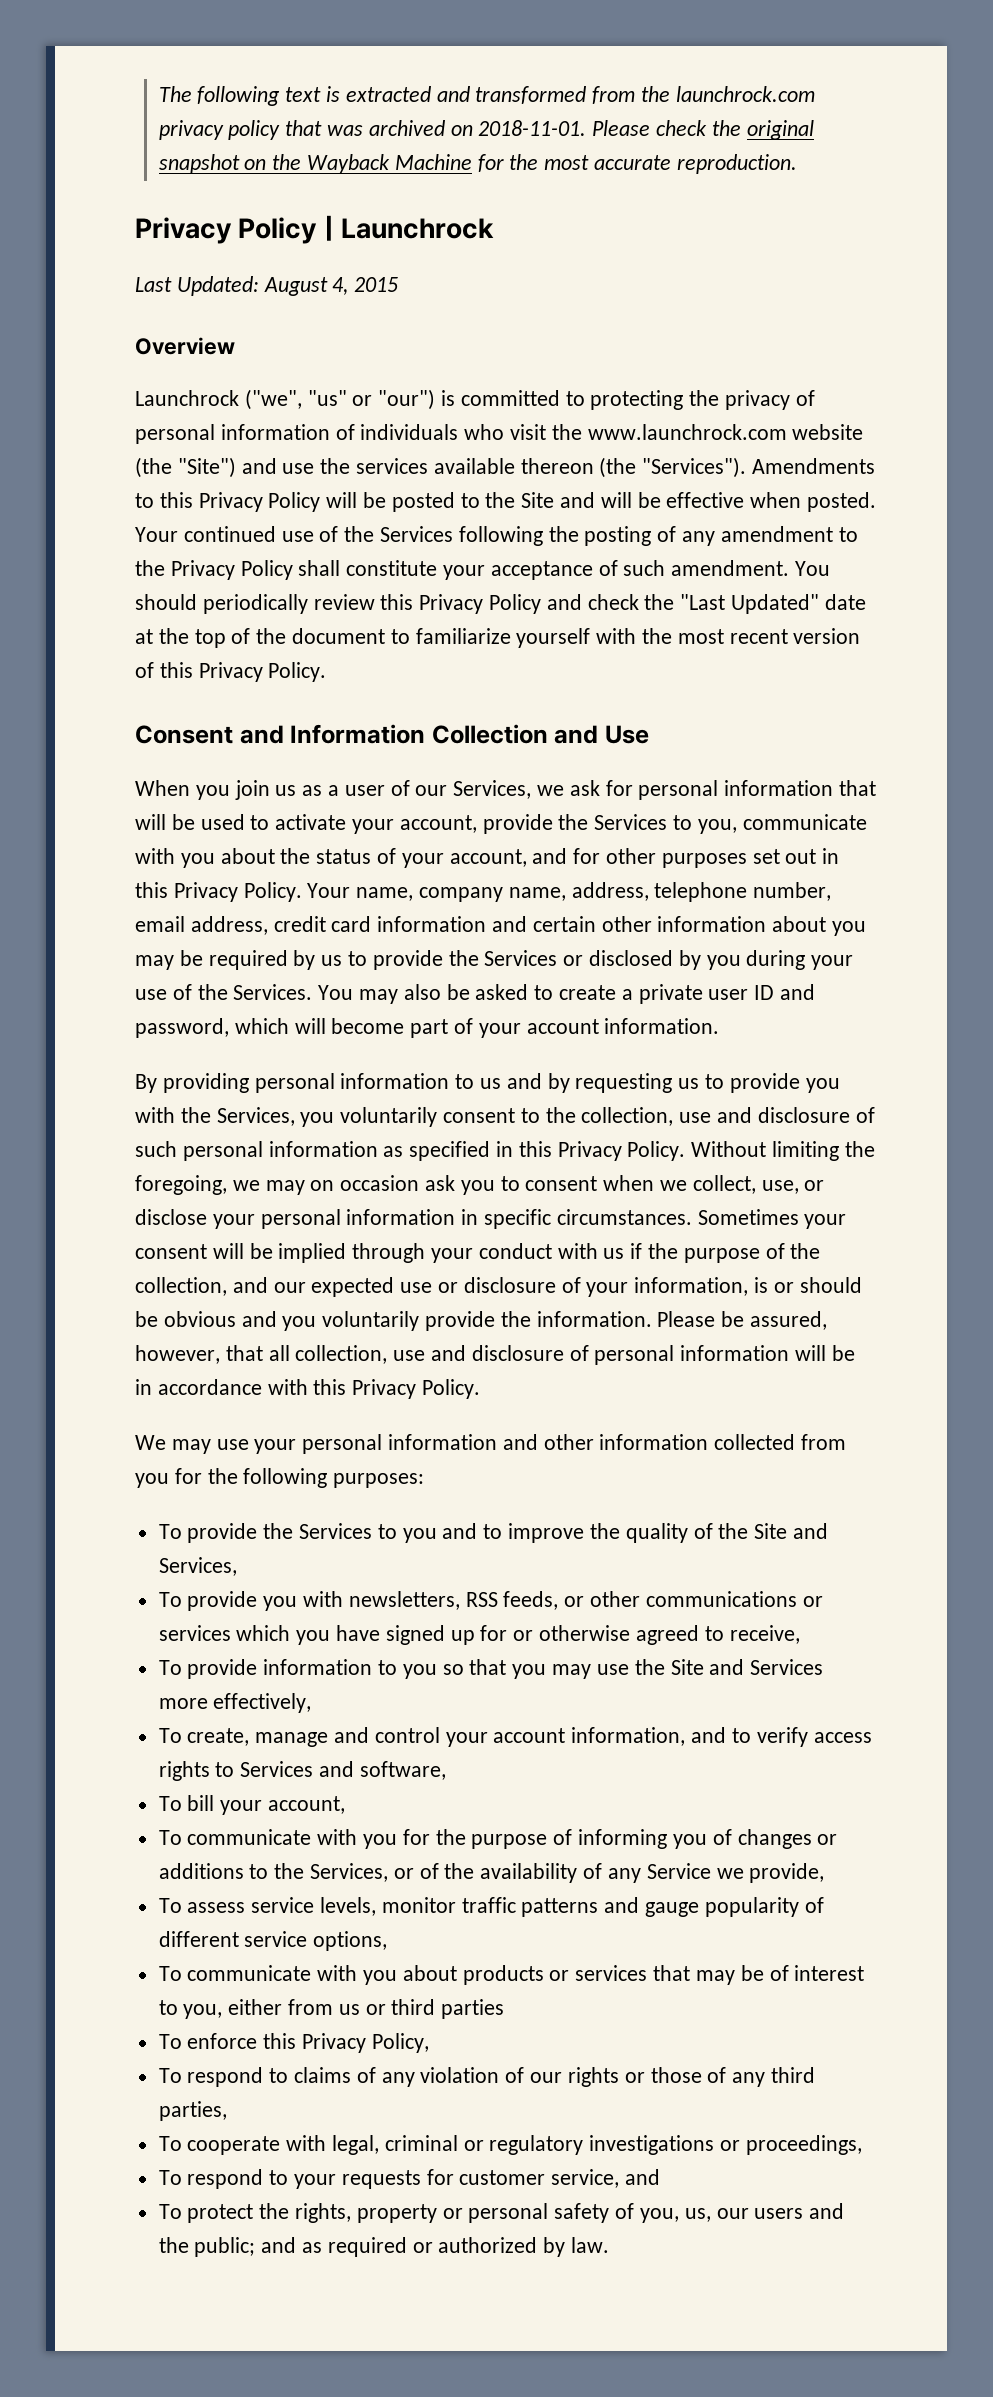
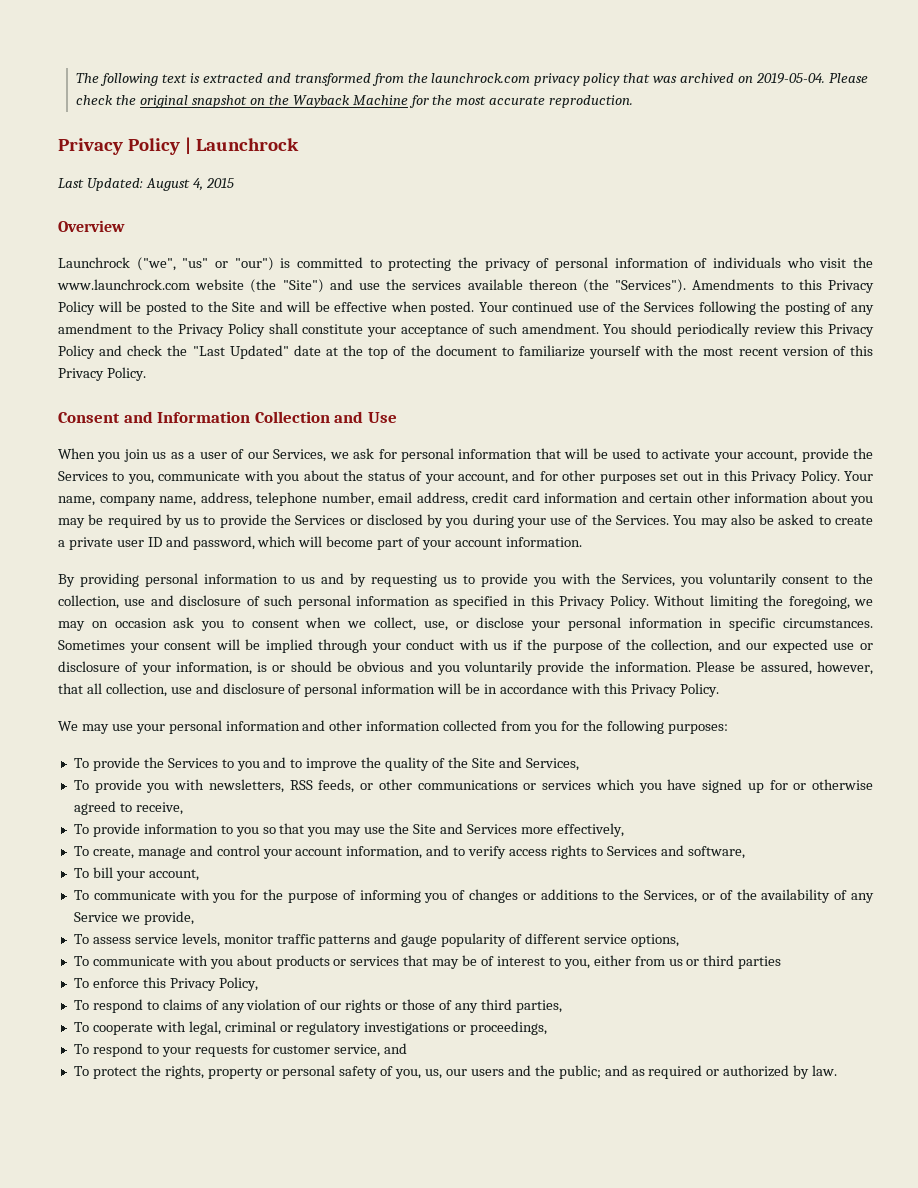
[478,120,587,136] 2018-11-01. -> [755,73,825,84] 2019-05-04.

